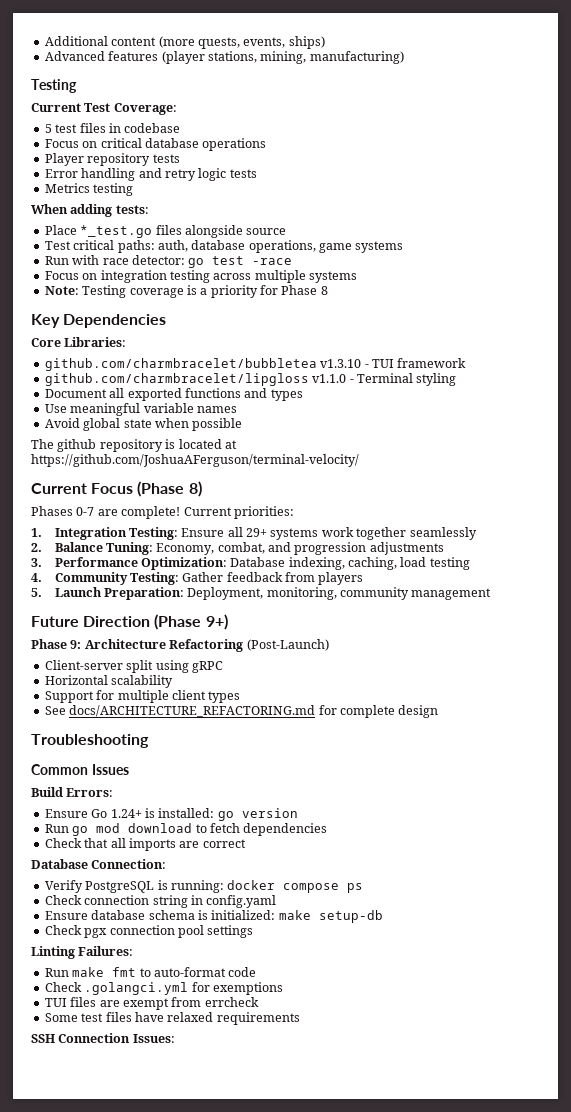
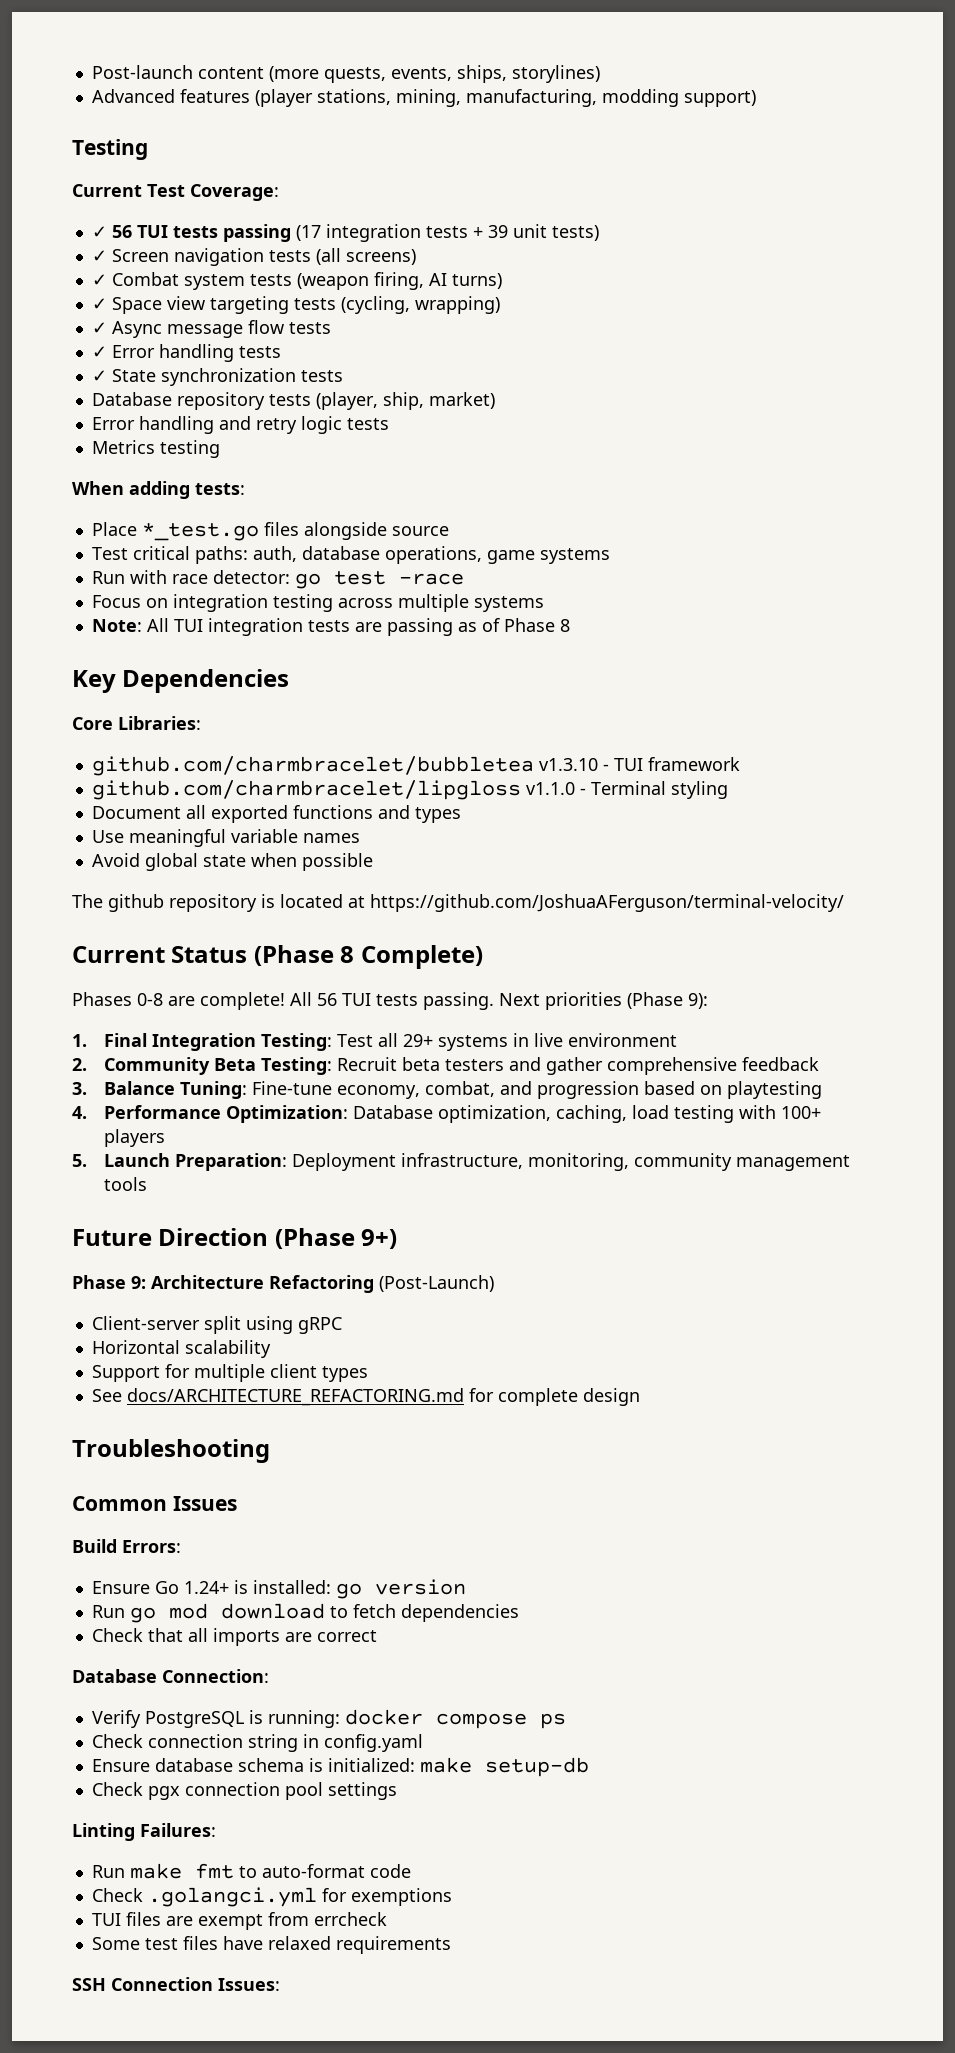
[44,36,108,46] Additional -> [91,65,193,79] Post-launch
[288,36,325,49] ships) -> [456,65,600,83] ships, storylines)
[309,51,404,64] manufacturing) -> [465,89,756,107] manufacturing, modding support)
[44,123,181,133] [44,138,267,151] [44,153,84,166] 5 test files in codebase // Focus on critical database operations // Player -> [91,224,599,242] [91,248,416,266] [91,272,502,290] [91,296,500,314] [91,320,331,338] [91,344,281,362] [91,368,343,386] [91,392,172,406] ✓ 56 TUI tests passing (17 integration tests + 39 unit tests) // ✓ Screen navigation tests (all screens) // ✓ Combat system tests (weapon firing, AI turns) // ✓ Space view targeting tests (cycling, wrapping) // ✓ Async message flow tests // ✓ Error handling tests // ✓ State synchronization tests // Database
(180, 158) none -> [315,392,495,410] (player, ship, market)
[82,285,278,298] Testing coverage is a priority for -> [146,618,500,636] All TUI integration tests are passing as of
[91,481,202,497] Focus (Phase 8) -> [171,945,483,969] Status (Phase 8 Complete)
[76,507,95,516] 0-7 -> [137,993,163,1006] 0-8
[183,506,294,519] Current priorities: -> [290,992,708,1010] All 56 TUI tests passing. Next priorities (Phase 9):
(42, 532) none -> [103,1033,147,1047] Final
[181,528,225,537] Ensure -> [336,1034,373,1047] Test
[321,527,477,540] [31,542,444,555] [31,558,42,567] work together seamlessly // 2. Balance Tuning: Economy, combat, and progression adjustments // 3. -> [512,1033,677,1047] [72,1057,819,1075] [72,1081,822,1099] [72,1106,87,1119] in live environment // 2. Community Beta Testing: Recruit beta testers and gather comprehensive feedback // 3. Balance Tuning: Fine-tune economy, combat, and progression based on playtesting // 4.
[288,557,345,570] indexing, -> [437,1105,551,1123] optimization,
[31,572,316,585] // 4. Community Testing: Gather feedback from -> [738,1105,821,1119] with 100+
[187,587,264,600] Deployment, -> [291,1153,523,1171] Deployment infrastructure,
(492, 594) none -> [103,1177,147,1191] tools

